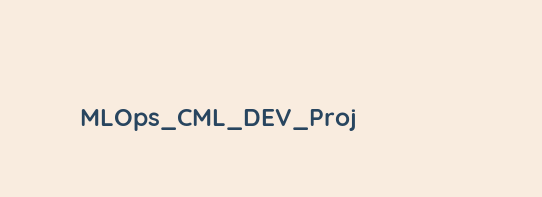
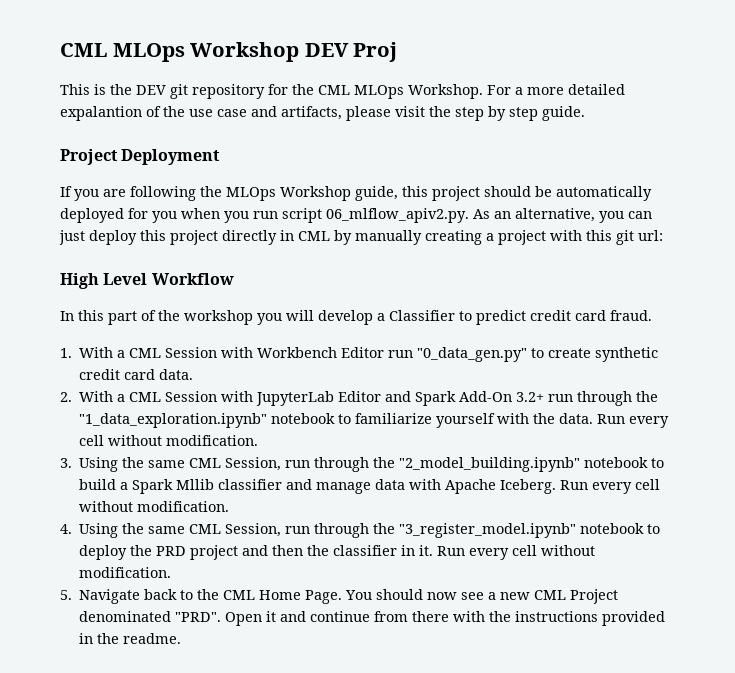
[80,109,357,131] MLOps_CML_DEV_Proj -> [60,42,398,62] [60,84,625,99] [60,106,585,121] [60,149,221,165] [60,186,652,201] [60,208,652,223] [59,230,663,245] [60,273,234,289] [60,310,652,325] [60,347,659,362] [79,369,194,380] [60,391,659,406] [79,413,670,428] [79,435,259,446] [60,457,665,472] [79,479,661,494] [79,501,230,512] [60,523,661,538] [79,545,596,560] [79,567,172,578] [60,589,619,604] [79,611,666,626] [79,633,182,644] CML MLOps Workshop DEV Proj // This is the DEV git repository for the CML MLOps Workshop. For a more detailed expalantion of the use case and artifacts, please visit the step by step guide. // Project Deployment // If you are following the MLOps Workshop guide, this project should be automatically deployed for you when you run script 06_mlflow_apiv2.py. As an alternative, you can just deploy this project directly in CML by manually creating a project with this git url: // High Level Workflow // In this part of the workshop you will develop a Classifier to predict credit card fraud. // 1. With a CML Session with Workbench Editor run "0_data_gen.py" to create synthetic credit card data. // 2. With a CML Session with JupyterLab Editor and Spark Add-On 3.2+ run through the "1_data_exploration.ipynb" notebook to familiarize yourself with the data. Run every cell without modification. // 3. Using the same CML Session, run through the "2_model_building.ipynb" notebook to build a Spark Mllib classifier and manage data with Apache Iceberg. Run every cell without modification. // 4. Using the same CML Session, run through the "3_register_model.ipynb" notebook to deploy the PRD project and then the classifier in it. Run every cell without modification. // 5. Navigate back to the CML Home Page. You should now see a new CML Project denominated "PRD". Open it and continue from there with the instructions provided in the readme.

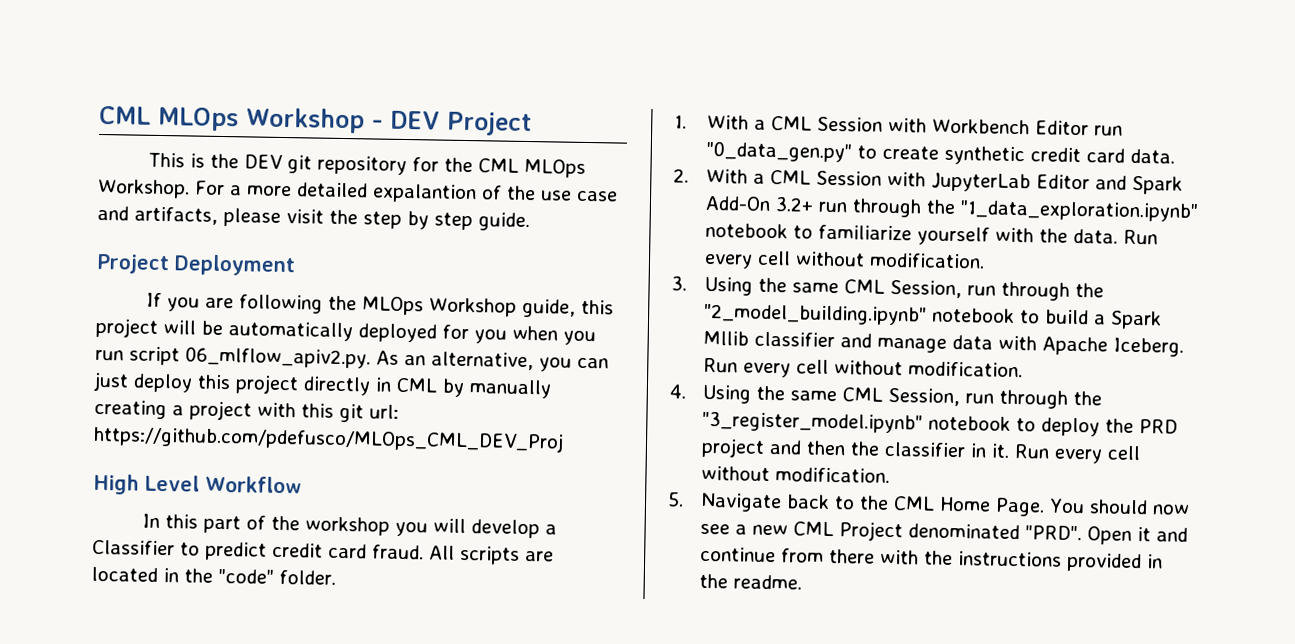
[304,42,398,62] DEV Proj -> [371,110,532,137] - DEV Project
[484,186,531,197] should -> [163,320,196,335] will
(663, 235) none -> [93,425,564,453] https://github.com/pdefusco/MLOps_CML_DEV_Proj
(652, 315) none -> [429,545,554,565] [91,566,336,585] All scripts are located in the "code" folder.

